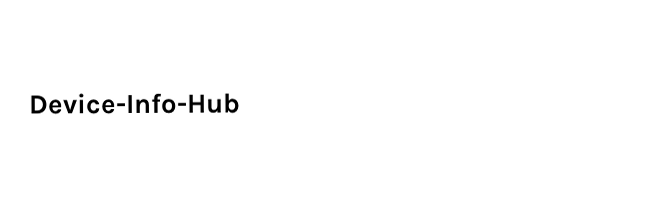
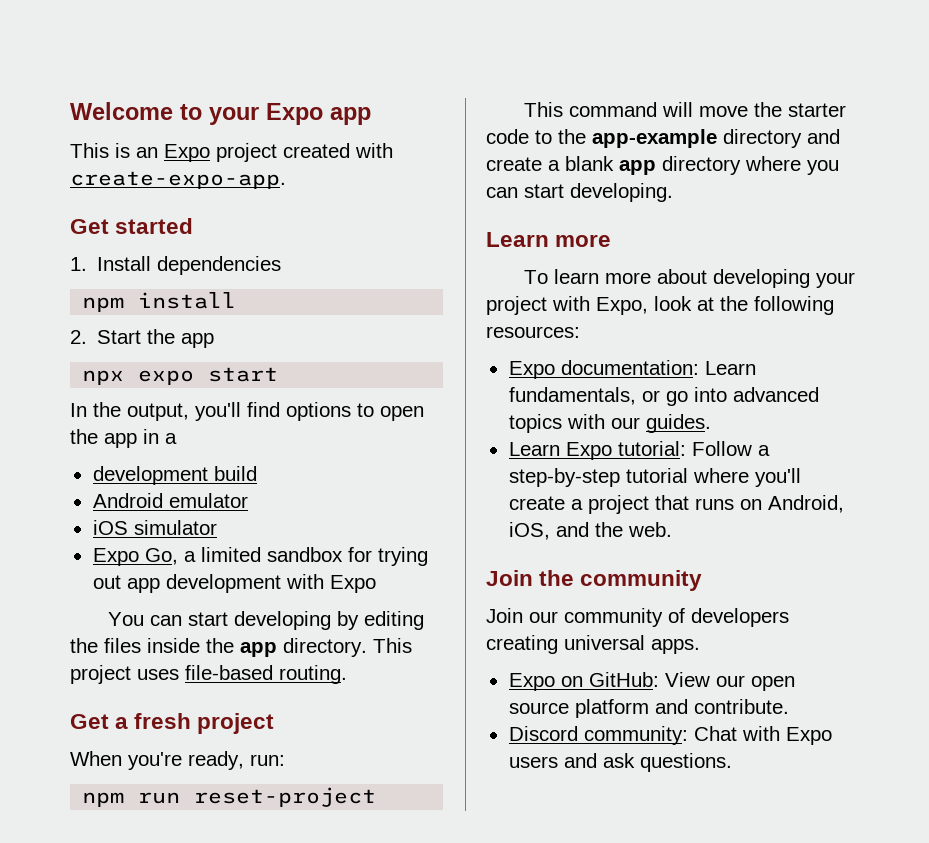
[28,92,241,115] Device-Info-Hub -> [70,102,371,125] [70,143,393,162] [70,171,286,189] [70,218,194,234] [70,256,282,275] [82,292,237,312] [70,329,215,348] [82,367,279,385] [70,402,424,421] [70,429,177,448] [92,466,257,485] [92,493,248,508] [92,520,217,535] [92,547,428,566] [92,574,376,593] [107,611,424,630] [70,638,412,657] [70,665,347,684] [70,713,275,734] [70,751,285,770] [82,787,377,807] [523,102,846,117] [486,129,840,148] [486,156,839,175] [486,183,673,202] [486,232,612,247] [523,269,855,288] [486,296,834,315] [486,326,580,338] [508,360,756,379] [508,387,819,406] [508,414,711,433] [508,441,770,460] [508,468,801,487] [508,495,844,514] [508,522,672,540] [486,570,703,591] [486,608,789,627] [486,635,700,654] [508,672,795,691] [508,699,789,718] [508,726,832,745] [508,753,732,772] Welcome to your Expo app // This is an Expo project created with create-expo-app. // Get started // 1. Install dependencies // npm install // 2. Start the app // npx expo start // In the output, you'll find options to open the app in a // development build // Android emulator // iOS simulator // Expo Go, a limited sandbox for trying out app development with Expo // You can start developing by editing the files inside the app directory. This project uses file-based routing. // Get a fresh project // When you're ready, run: // npm run reset-project // This command will move the starter code to the app-example directory and create a blank app directory where you can start developing. // Learn more // To learn more about developing your project with Expo, look at the following resources: // Expo documentation: Learn fundamentals, or go into advanced topics with our guides. // Learn Expo tutorial: Follow a step-by-step tutorial where you'll create a project that runs on Android, iOS, and the web. // Join the community // Join our community of developers creating universal apps. // Expo on GitHub: View our open source platform and contribute. // Discord community: Chat with Expo users and ask questions.

